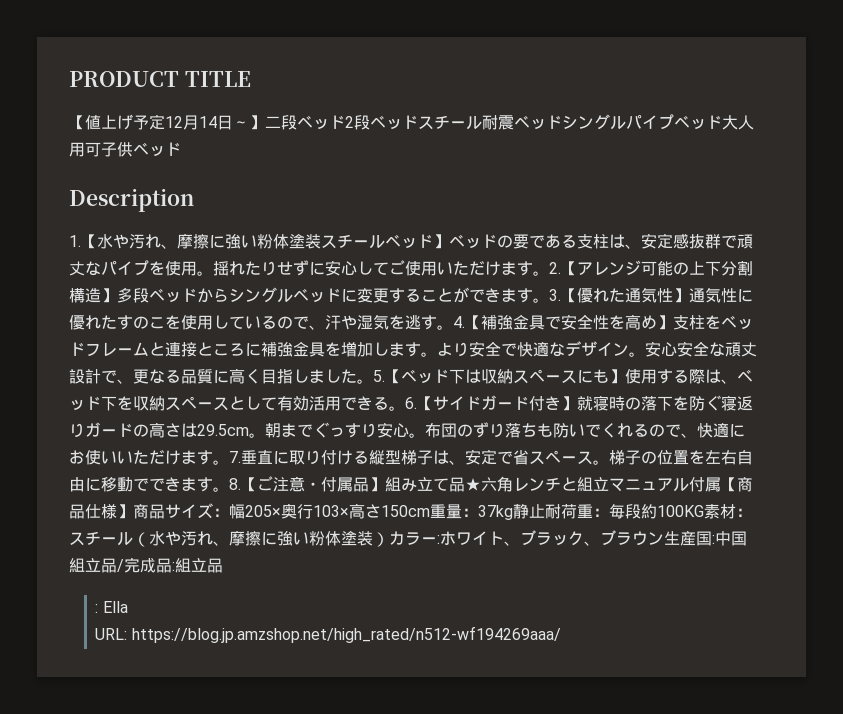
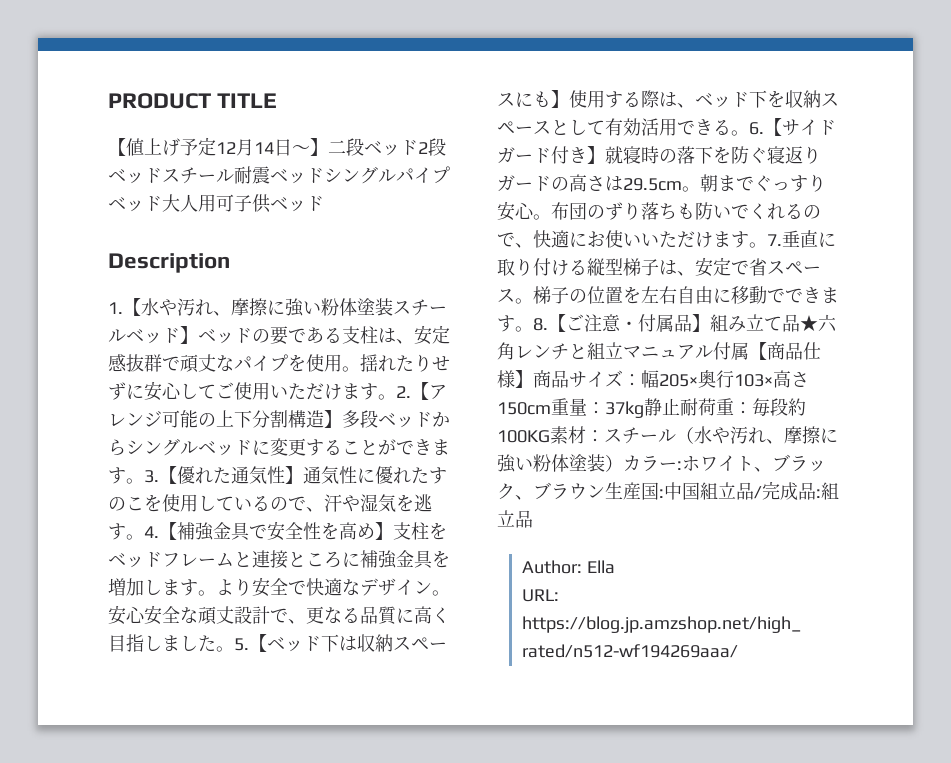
[95,604,99,613] : -> [522,560,583,574] Author:

